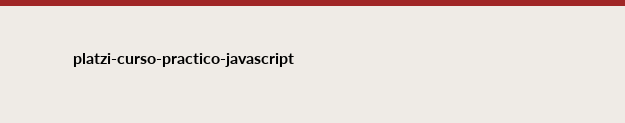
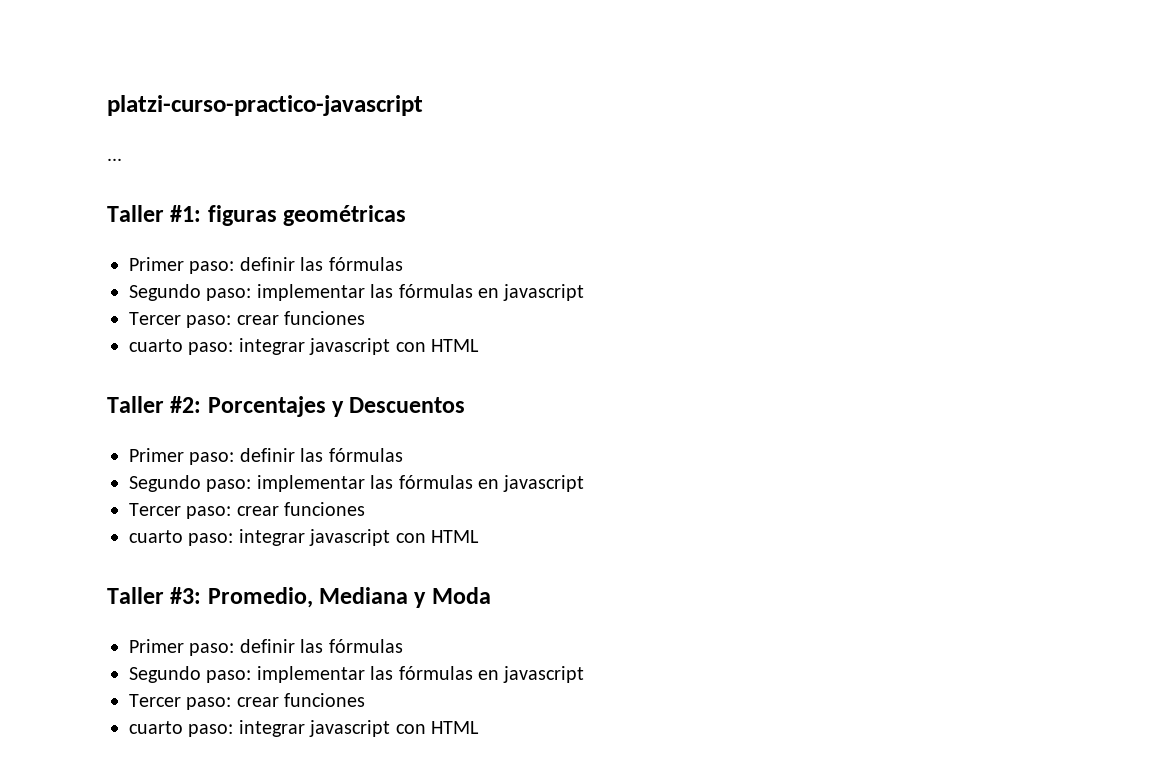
(294, 60) none -> [107,158,122,161] [107,205,407,226] [129,257,403,274] [129,284,585,301] [129,311,366,328] [129,338,479,355] [107,396,466,417] [129,448,403,465] [129,475,585,492] [129,502,366,519] [129,529,479,546] [107,587,491,608] [129,639,403,656] [129,666,585,683] [129,693,366,710] [129,720,479,737] // ... // Taller #1: figuras geométricas // Primer paso: definir las fórmulas // Segundo paso: implementar las fórmulas en javascript // Tercer paso: crear funciones // cuarto paso: integrar javascript con HTML // Taller #2: Porcentajes y Descuentos // Primer paso: definir las fórmulas // Segundo paso: implementar las fórmulas en javascript // Tercer paso: crear funciones // cuarto paso: integrar javascript con HTML // Taller #3: Promedio, Mediana y Moda // Primer paso: definir las fórmulas // Segundo paso: implementar las fórmulas en javascript // Tercer paso: crear funciones // cuarto paso: integrar javascript con HTML

